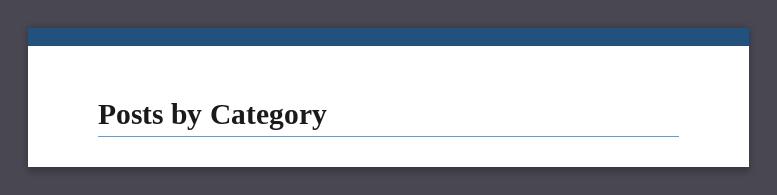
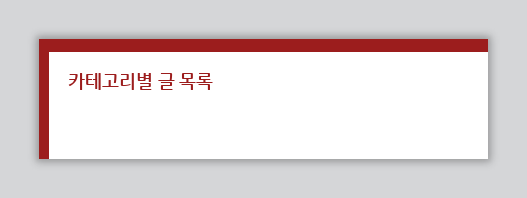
[98,103,327,130] Posts by Category -> [68,73,214,90] 카테고리별 글 목록

